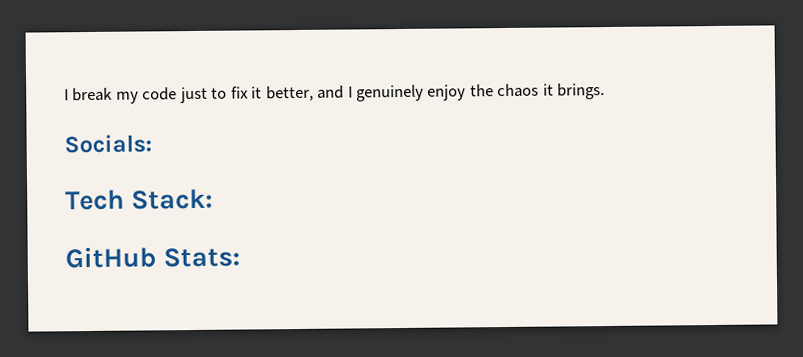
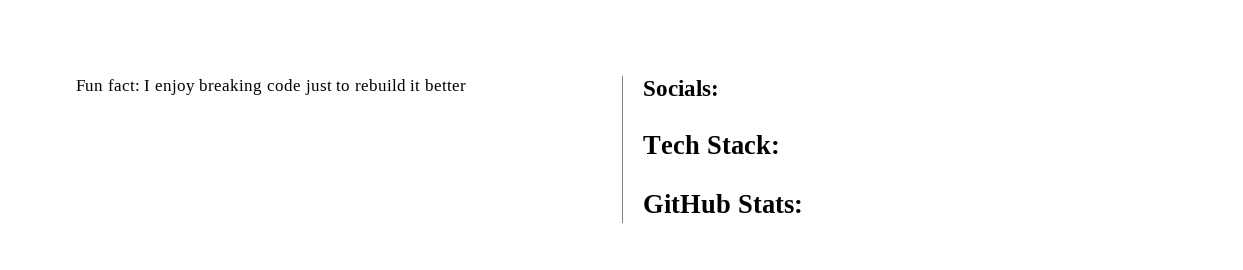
[64,83,606,104] I break my code just to fix it better, and I genuinely enjoy the chaos it brings. -> [76,79,466,95] Fun fact: I enjoy breaking code just to rebuild it better

